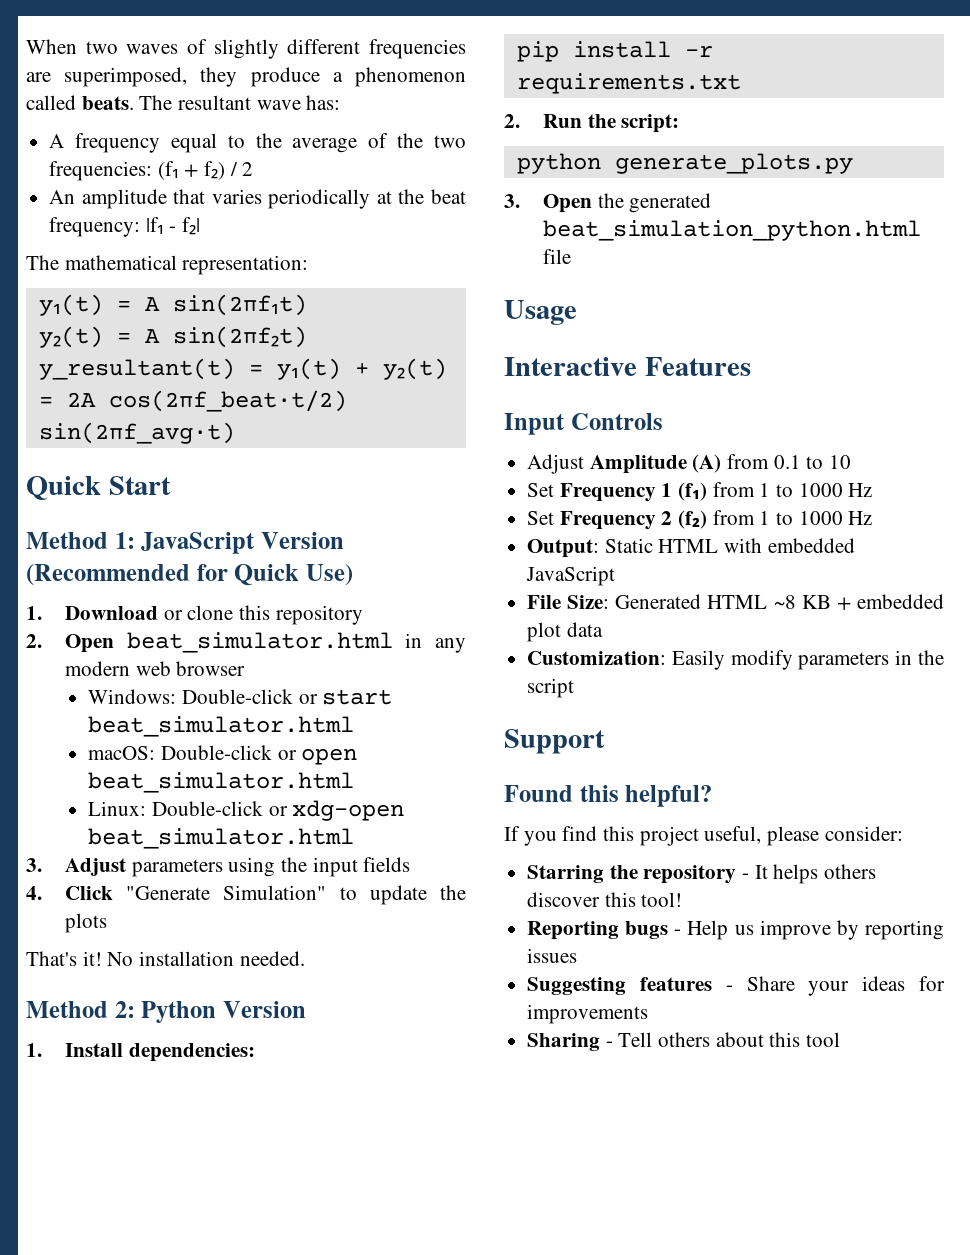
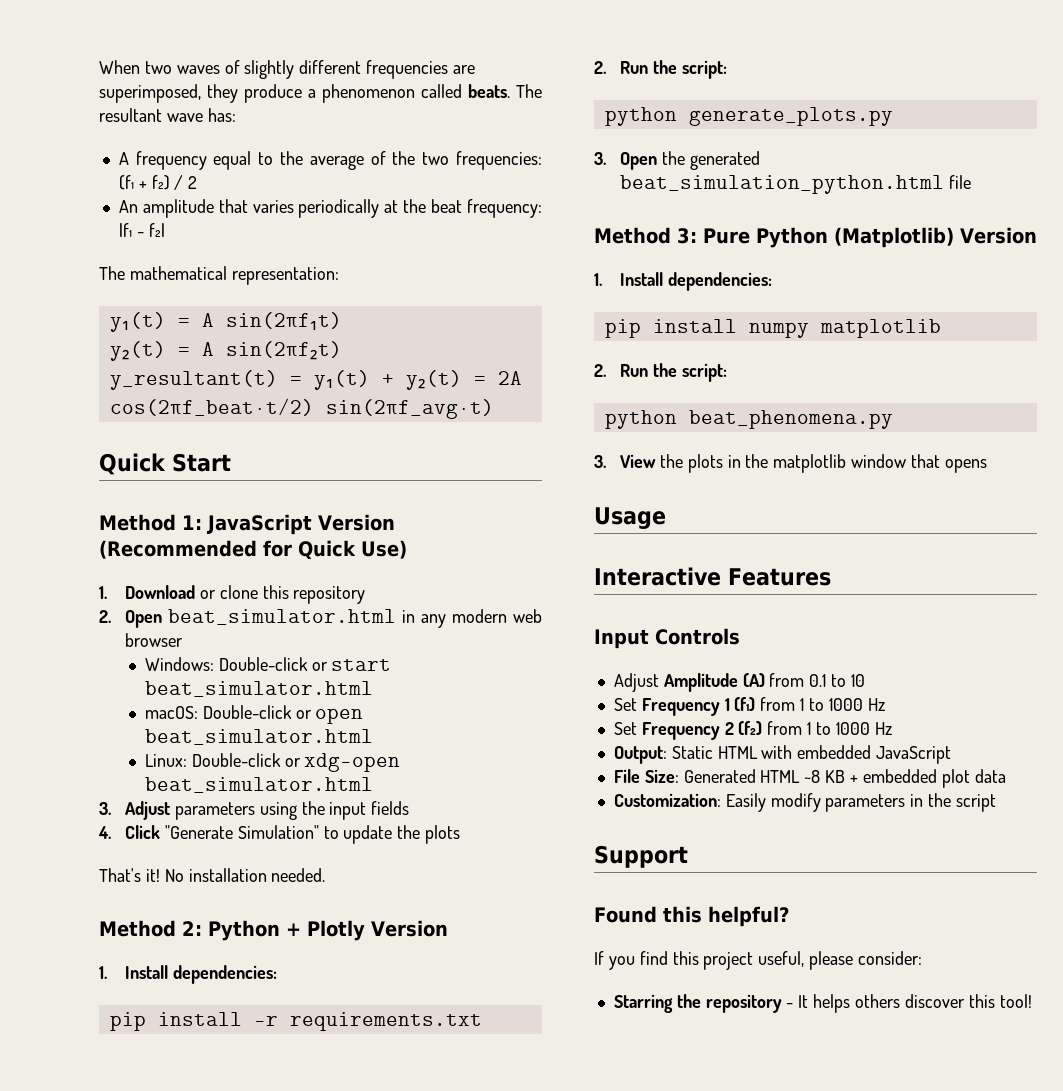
(217, 1012) none -> [286,920,365,941] + Plotly
(572, 256) none -> [594,227,1037,248] [594,272,772,291] [604,319,941,338] [594,363,727,382] [604,410,893,429] [594,454,987,473] // Method 3: Pure Python (Matplotlib) Version // 1. Install dependencies: // pip install numpy matplotlib // 2. Run the script: // python beat_phenomena.py // 3. View the plots in the matplotlib window that opens
[527,920,944,940] [527,948,578,963] [527,976,945,996] [527,1004,649,1024] [527,1032,841,1051] // Reporting bugs - Help us improve by reporting issues // Suggesting features - Share your ideas for improvements // Sharing - Tell others about this tool -> (1032, 1001) none

